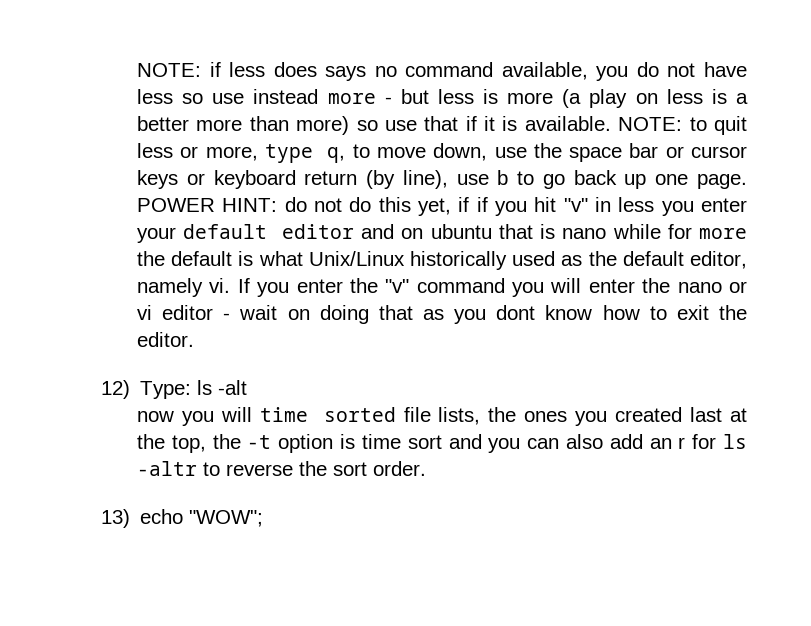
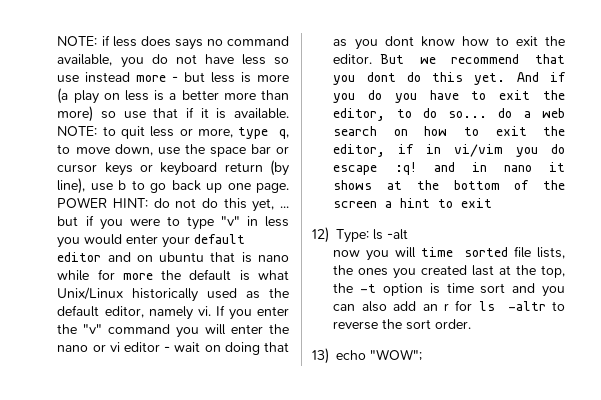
[458,197,557,216] if if you hit -> [280,206,289,208] [57,215,214,230] ... but if you were to type
(694, 208) none -> [84,234,123,245] would
(195, 339) none -> [380,54,565,64] [333,72,566,85] [333,90,565,103] [333,108,565,121] [333,126,565,136] [333,144,565,157] [333,162,565,175] [333,180,565,190] [333,198,493,208] But we recommend that you dont do this yet. And if you do you have to exit the editor, to do so... do a web search on how to exit the editor, if in vi/vim you do escape :q! and in nano it shows at the bottom of the screen a hint to exit

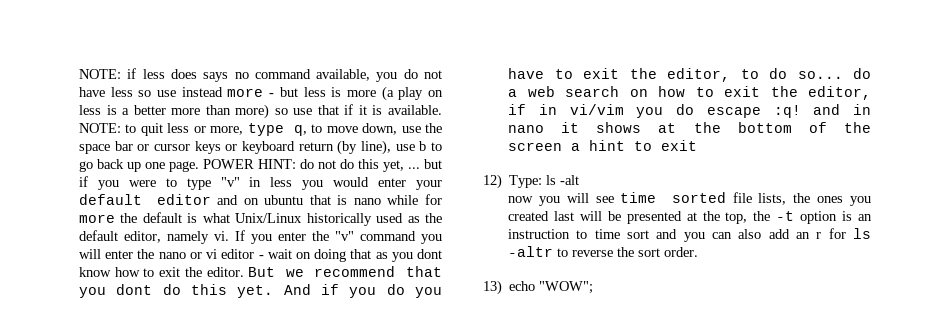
(417, 252) none -> [595,196,614,203] see
(495, 270) none -> [579,211,682,224] will be presented
(440, 288) none -> [858,214,872,221] [507,229,588,239] an instruction to

